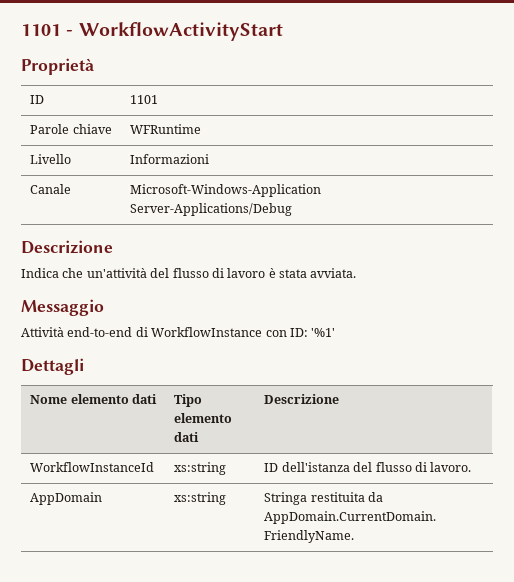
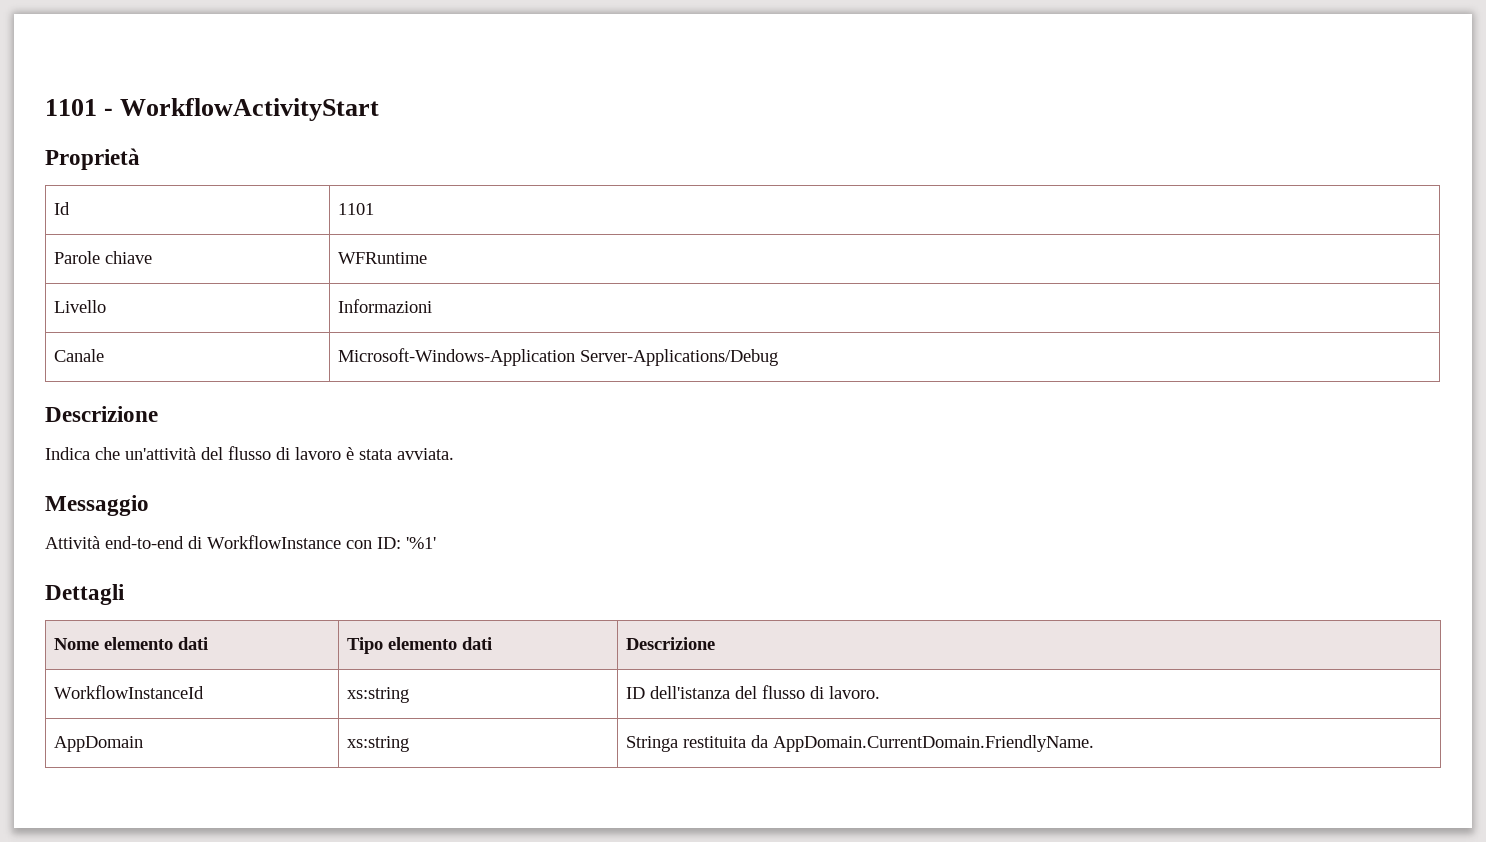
[30,95,45,104] ID -> [53,202,70,215] Id

